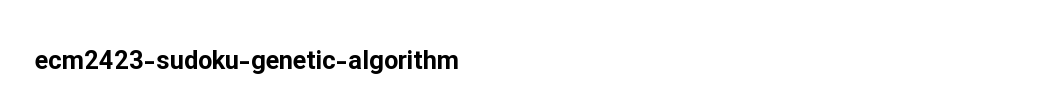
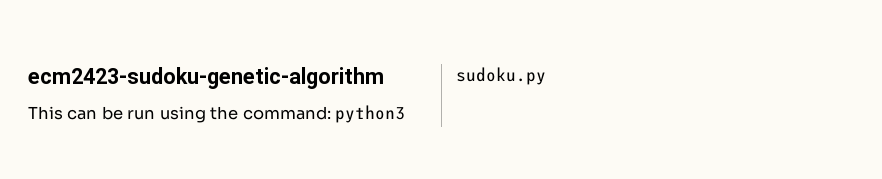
(459, 62) none -> [28,105,406,123] [456,67,546,85] // This can be run using the command: python3 sudoku.py

